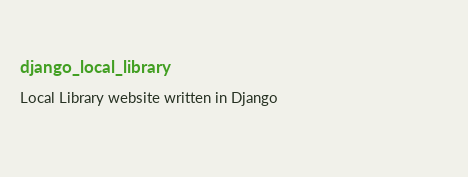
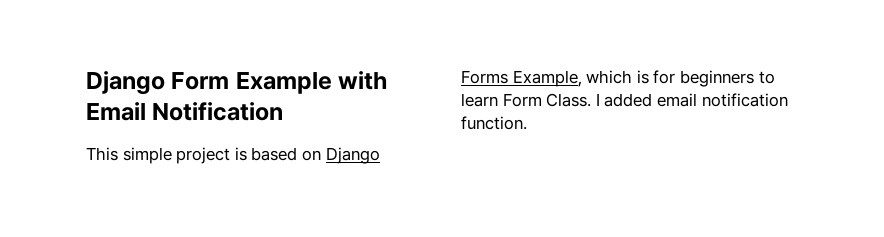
[20,60,171,76] [20,92,278,106] django_local_library // Local Library website written in Django -> [86,71,388,95] [86,102,284,121] [86,147,380,164] [461,70,775,87] [461,93,788,107] [461,116,527,130] Django Form Example with Email Notification // This simple project is based on Django Forms Example, which is for beginners to learn Form Class. I added email notification function.

